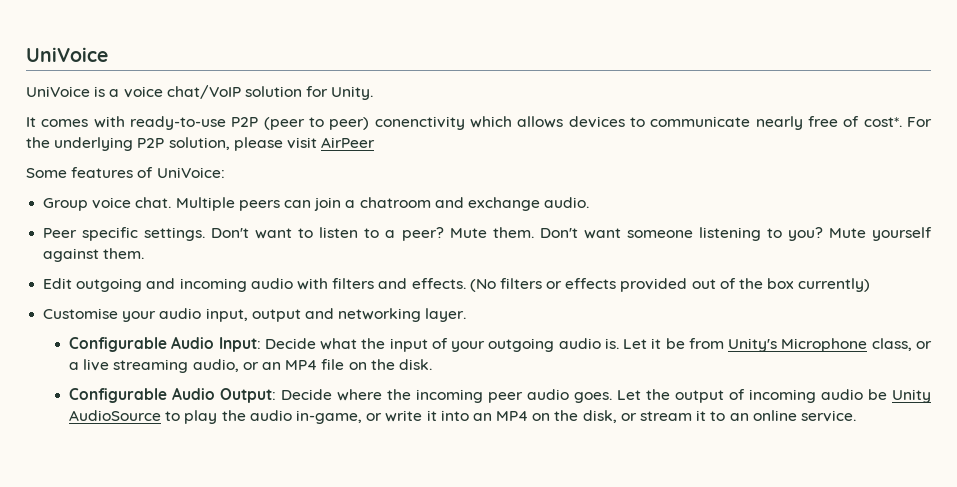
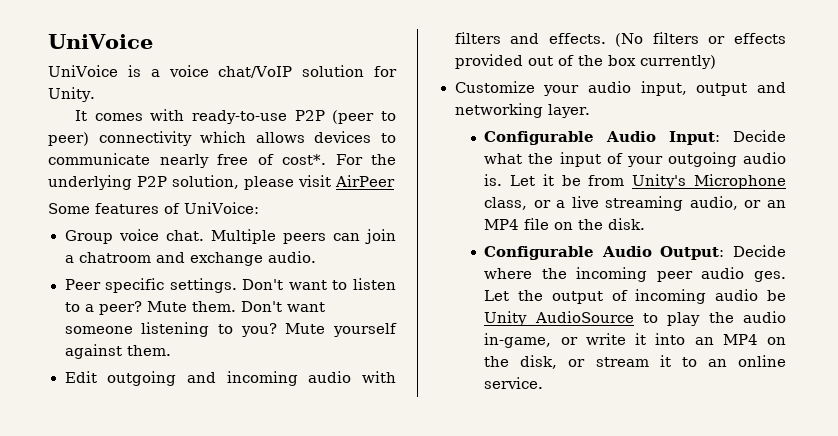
[374,116,465,130] conenctivity -> [98,131,192,146] connectivity
[43,308,119,319] Customise -> [454,81,535,93] Customize
[574,392,613,403] goes. -> [754,271,786,282] ges.

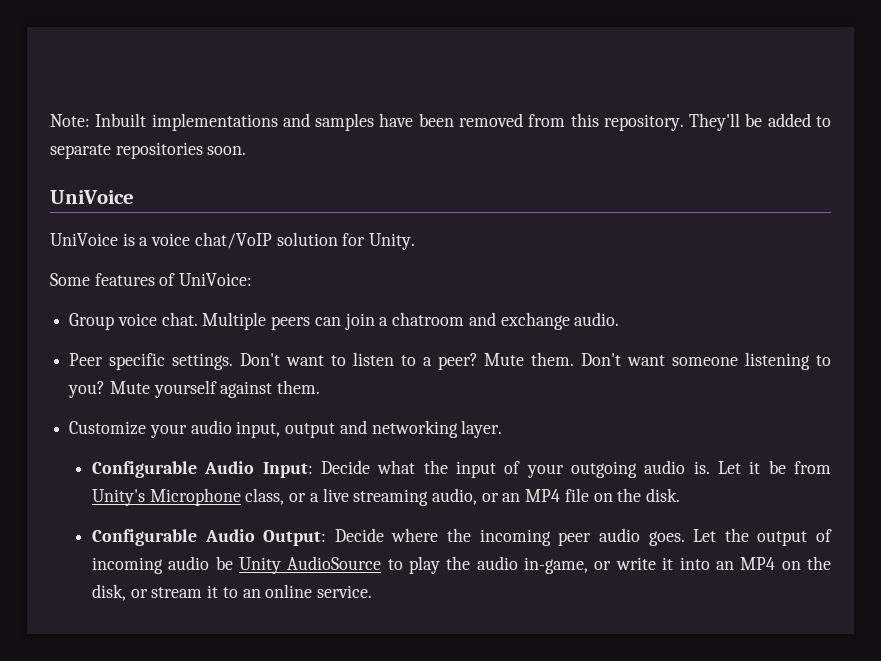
(48, 41) none -> [50,113,832,131] [50,142,247,159] Note: Inbuilt implementations and samples have been removed from this repository. They'll be added to separate repositories soon. //
[75,109,397,124] [48,131,396,146] [48,153,396,168] [48,175,395,190] // It comes with ready-to-use P2P (peer to peer) connectivity which allows devices to communicate nearly free of cost*. For the underlying P2P solution, please visit AirPeer -> (416, 241) none
[64,371,396,386] [454,32,786,47] [454,54,716,69] // Edit outgoing and incoming audio with filters and effects. (No filters or effects provided out of the box currently) -> (321, 387) none
[754,271,786,282] ges. -> [648,531,685,546] goes.

